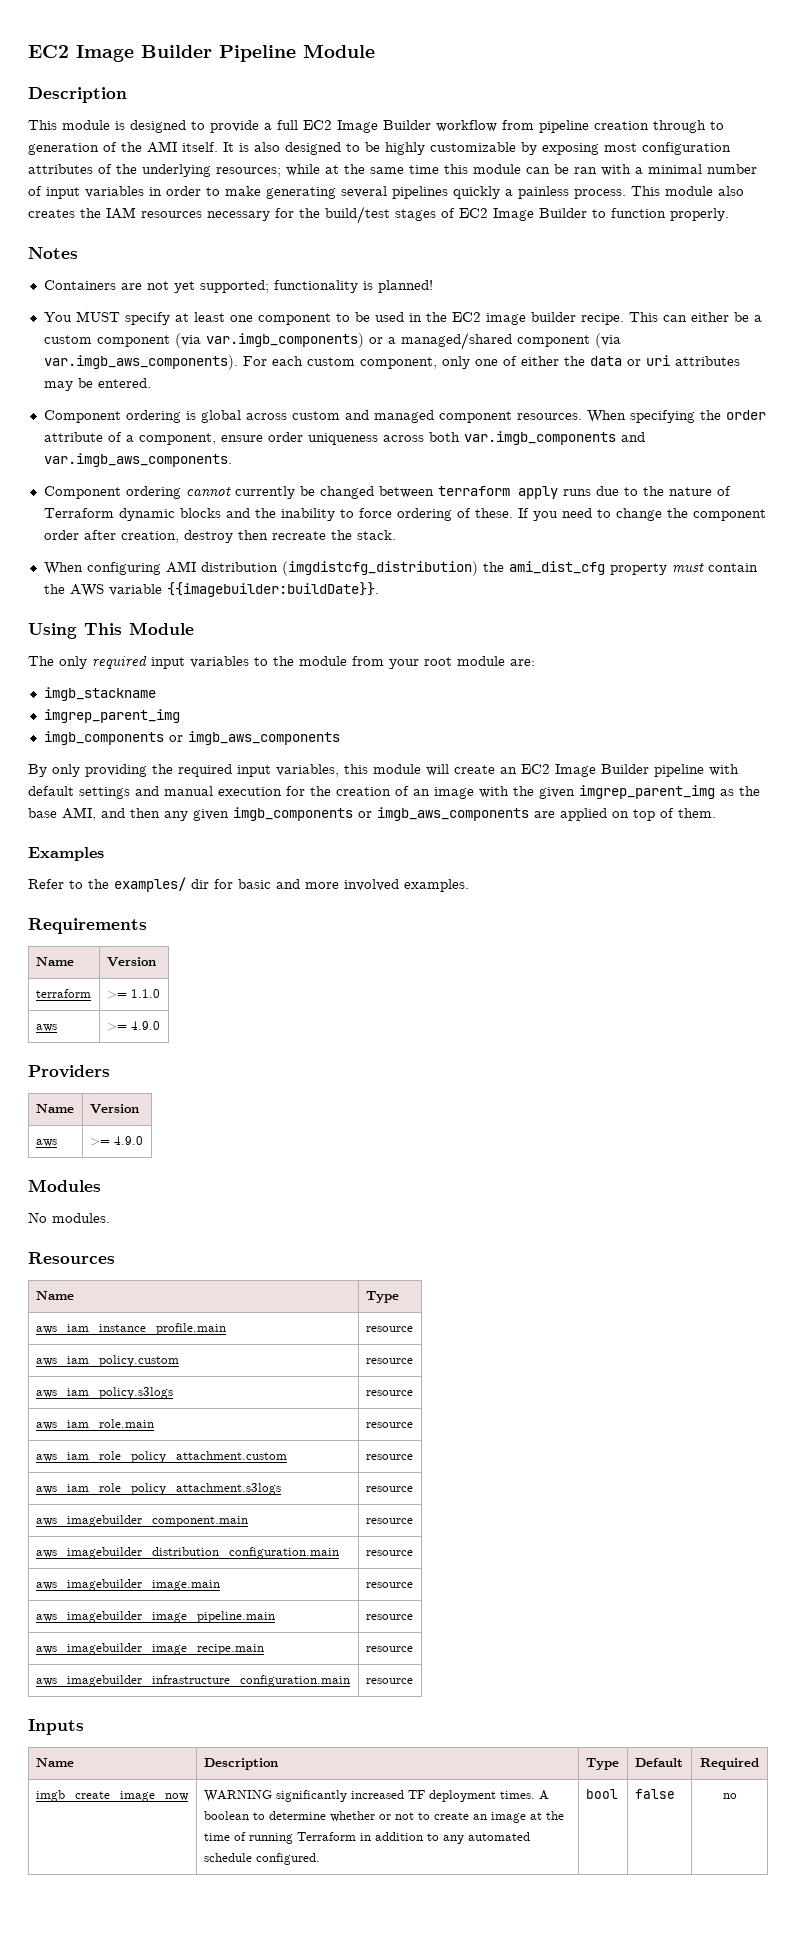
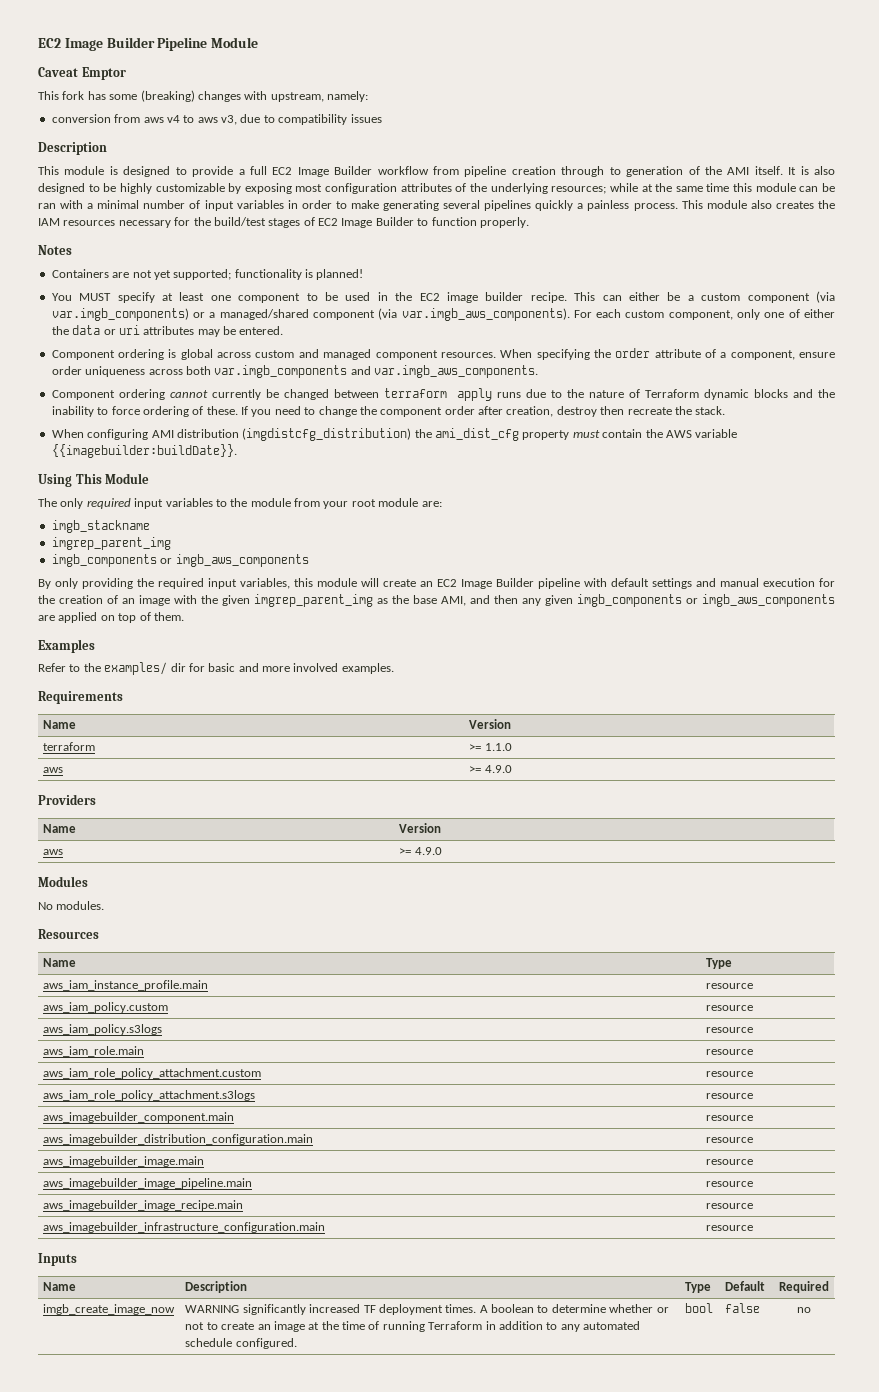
(375, 51) none -> [38,67,126,80] [38,90,368,102] [51,114,382,125] // Caveat Emptor // This fork has some (breaking) changes with upstream, namely: // conversion from aws v4 to aws v3, due to compatibility issues

